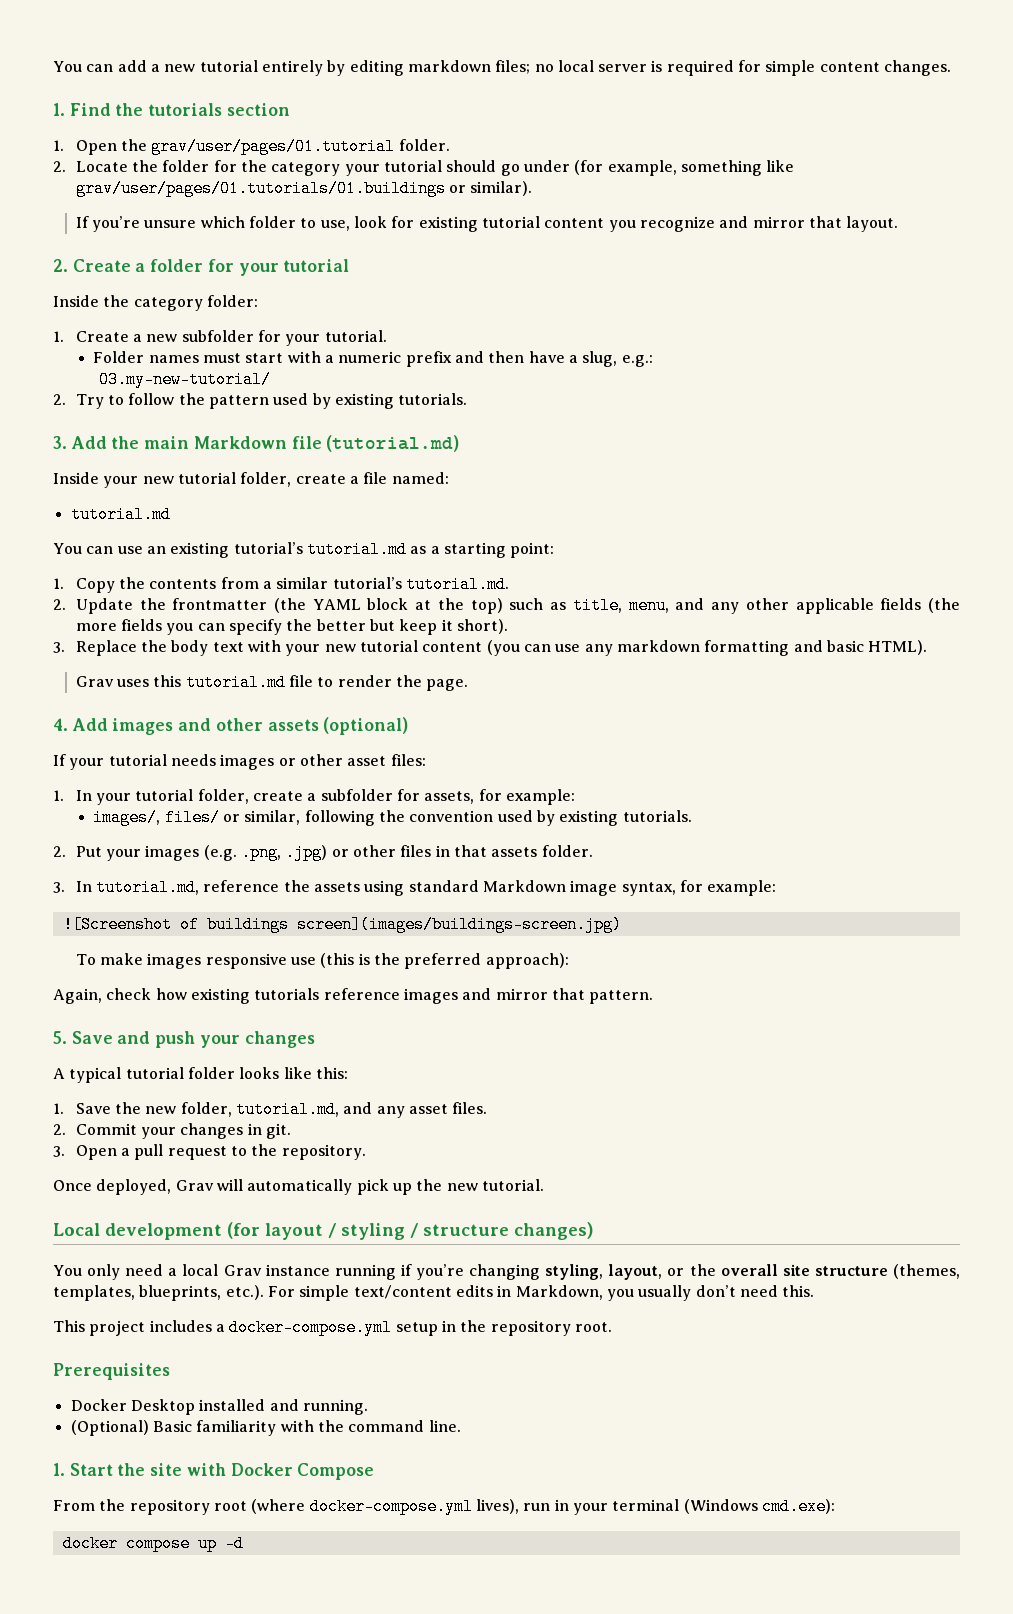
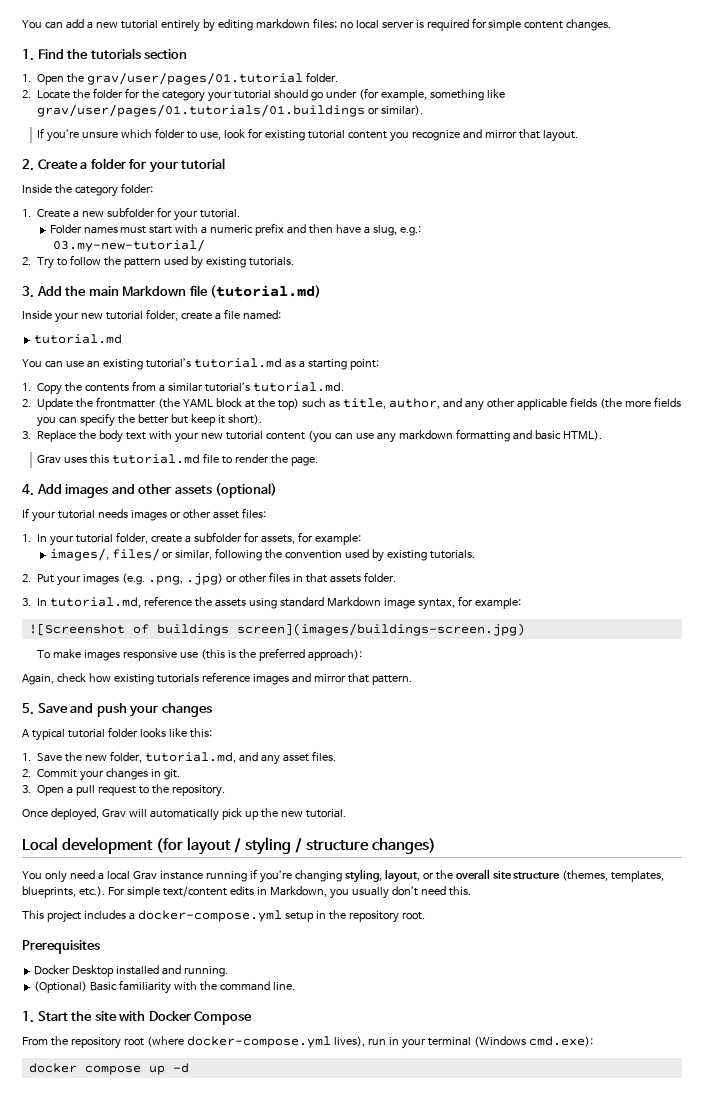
[628,597,669,614] menu, -> [389,398,441,409] author,

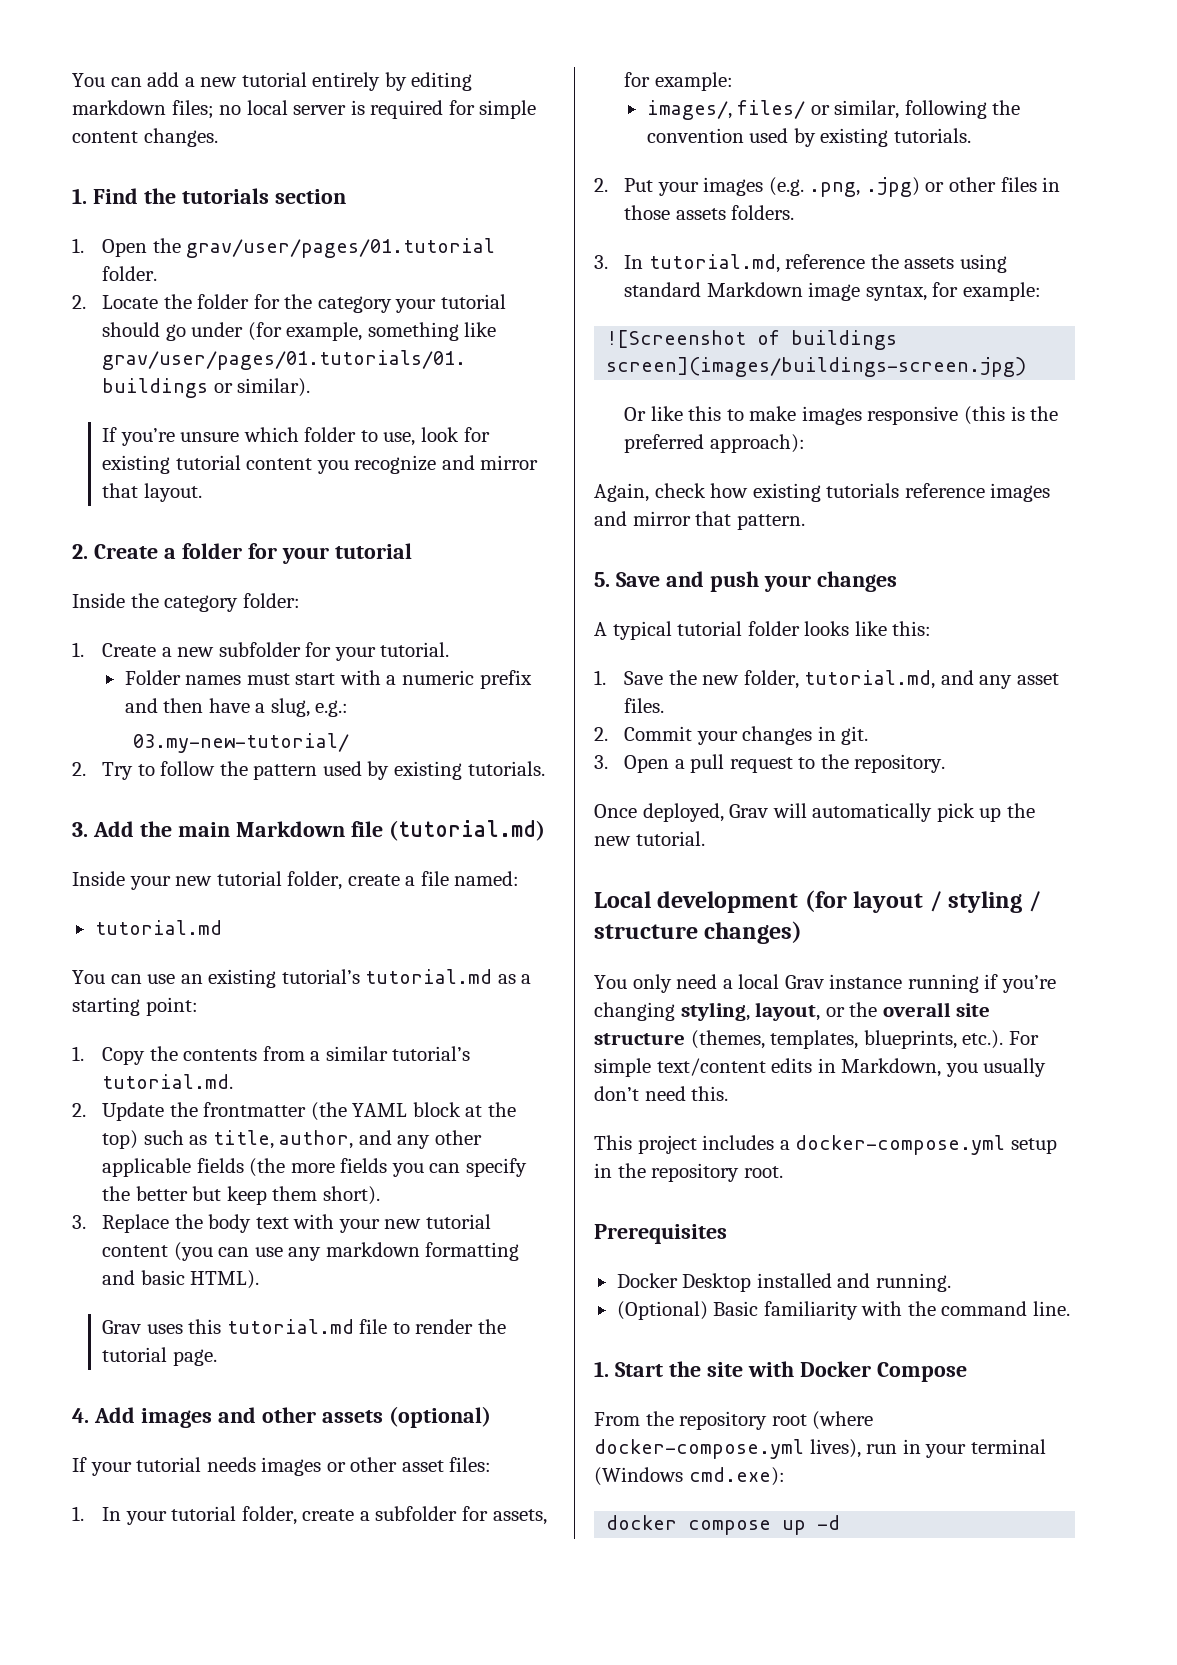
[218,415,226,424] it -> [272,1186,318,1201] them
(289, 459) none -> [102,1347,168,1362] tutorial
[306,572,397,583] that assets folder. -> [624,205,795,220] those assets folders.
[37,650,51,659] To -> [624,406,744,421] Or like this to
[180,652,199,658] use -> (959, 415) none

